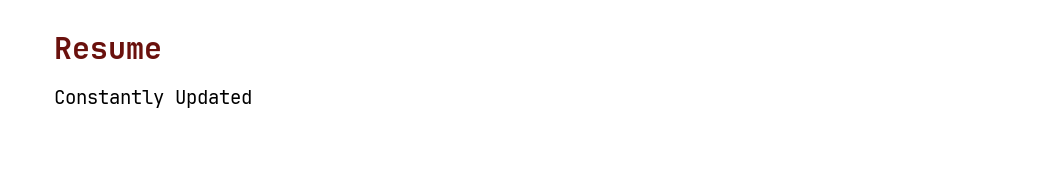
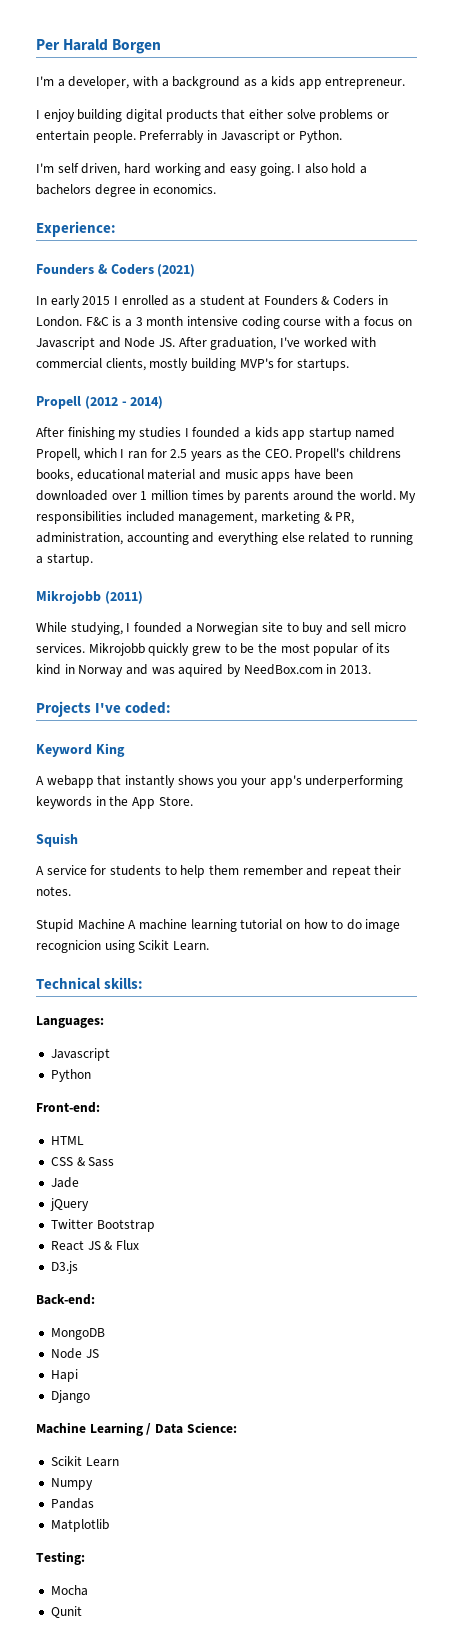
[54,37,162,59] [54,90,252,108] Resume // Constantly Updated -> [36,39,162,54] [36,76,406,89] [36,109,389,122] [36,130,342,143] [36,163,368,176] [36,184,216,197] [36,221,116,237] [36,264,196,277] [36,295,388,308] [36,316,412,329] [36,337,377,350] [36,358,349,371] [36,396,164,409] [36,427,396,440] [36,448,402,461] [36,469,353,482] [36,490,417,503] [36,511,355,524] [36,532,413,545] [36,553,93,566] [36,590,143,604] [36,622,407,635] [36,643,391,656] [36,664,371,677] [36,701,172,717] [36,743,125,757] [36,775,404,788] [36,796,193,809] [36,833,78,847] [36,865,402,878] [36,886,71,896] [36,919,401,932] [36,940,209,953] [36,977,144,990] [36,1016,104,1028] [50,1048,110,1061] [50,1069,91,1082] [36,1102,100,1113] [50,1136,84,1145] [50,1157,115,1167] [50,1177,79,1188] [49,1198,89,1211] [50,1219,155,1232] [50,1240,139,1251] [50,1261,78,1274] [36,1294,95,1305] [50,1328,105,1340] [50,1348,99,1359] [50,1369,78,1382] [50,1390,90,1403] [36,1422,237,1436] [50,1456,119,1467] [50,1478,93,1490] [50,1498,94,1509] [50,1519,109,1532] [36,1551,85,1565] [50,1585,88,1596] [50,1606,82,1618] Per Harald Borgen // I'm a developer, with a background as a kids app entrepreneur. // I enjoy building digital products that either solve problems or entertain people. Preferrably in Javascript or Python. // I'm self driven, hard working and easy going. I also hold a bachelors degree in economics. // Experience: // Founders & Coders (2021) // In early 2015 I enrolled as a student at Founders & Coders in London. F&C is a 3 month intensive coding course with a focus on Javascript and Node JS. After graduation, I've worked with commercial clients, mostly building MVP's for startups. // Propell (2012 - 2014) // After finishing my studies I founded a kids app startup named Propell, which I ran for 2.5 years as the CEO. Propell's childrens books, educational material and music apps have been downloaded over 1 million times by parents around the world. My responsibilities included management, marketing & PR, administration, accounting and everything else related to running a startup. // Mikrojobb (2011) // While studying, I founded a Norwegian site to buy and sell micro services. Mikrojobb quickly grew to be the most popular of its kind in Norway and was aquired by NeedBox.com in 2013. // Projects I've coded: // Keyword King // A webapp that instantly shows you your app's underperforming keywords in the App Store. // Squish // A service for students to help them remember and repeat their notes. // Stupid Machine A machine learning tutorial on how to do image recognicion using Scikit Learn. // Technical skills: // Languages: // Javascript // Python // Front-end: // HTML // CSS & Sass // Jade // jQuery // Twitter Bootstrap // React JS & Flux // D3.js // Back-end: // MongoDB // Node JS // Hapi // Django // Machine Learning / Data Science: // Scikit Learn // Numpy // Pandas // Matplotlib // Testing: // Mocha // Qunit

